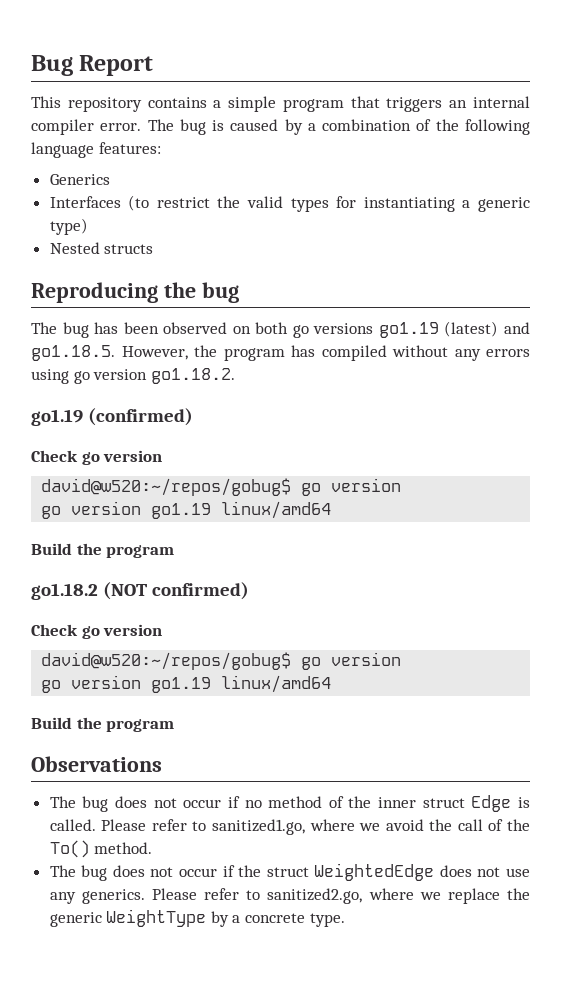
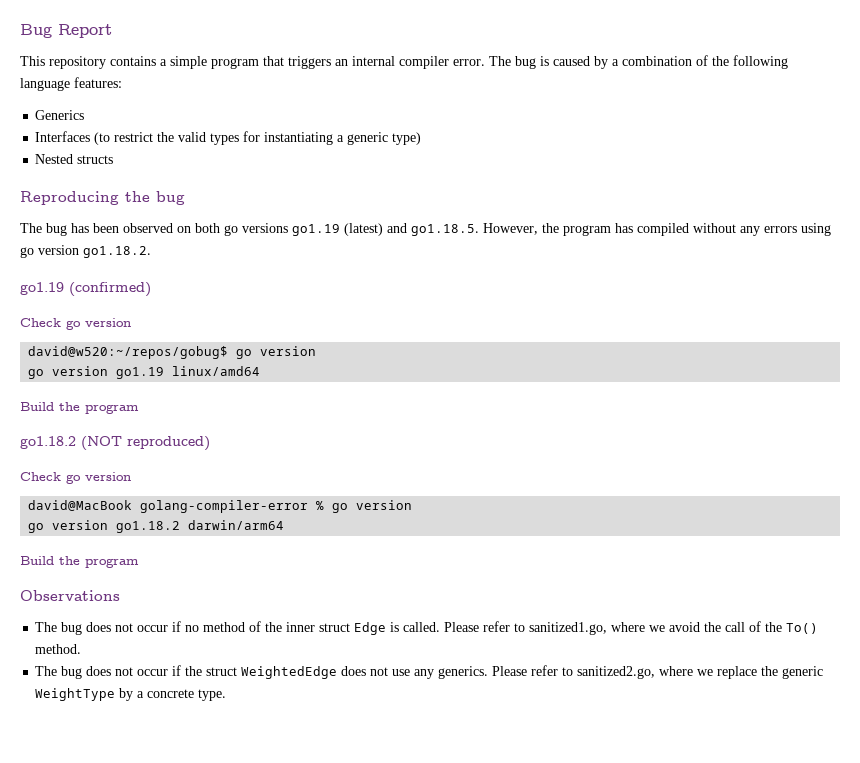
[152,582,250,600] [31,624,163,639] [41,652,402,670] [41,675,332,693] confirmed) // Check go version // david@w520:~/repos/gobug$ go version // go version go1.19 linux/amd64 -> [127,436,210,451] [20,472,131,484] [28,500,413,513] [28,520,285,533] reproduced) // Check go version // david@MacBook golang-compiler-error % go version // go version go1.18.2 darwin/arm64

